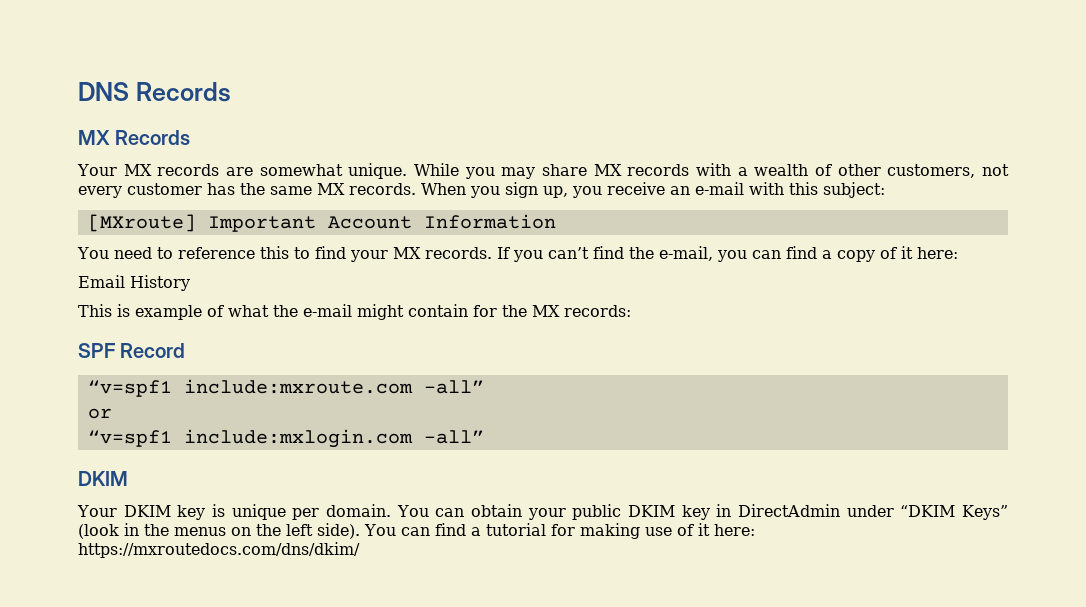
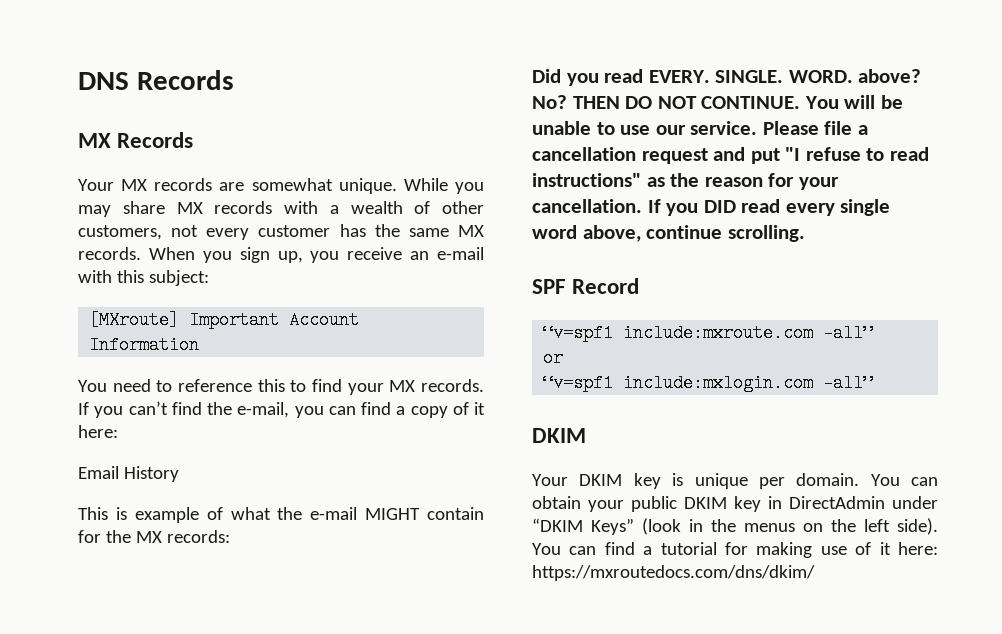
[357,304,404,320] might -> [365,508,421,520] MIGHT
(631, 311) none -> [532,69,922,86] [532,95,903,109] [532,121,868,135] [532,147,929,164] [532,173,839,190] [532,199,891,216] [532,225,805,242] // Did you read EVERY. SINGLE. WORD. above? No? THEN DO NOT CONTINUE. You will be unable to use our service. Please file a cancellation request and put "I refuse to read instructions" as the reason for your cancellation. If you DID read every single word above, continue scrolling.

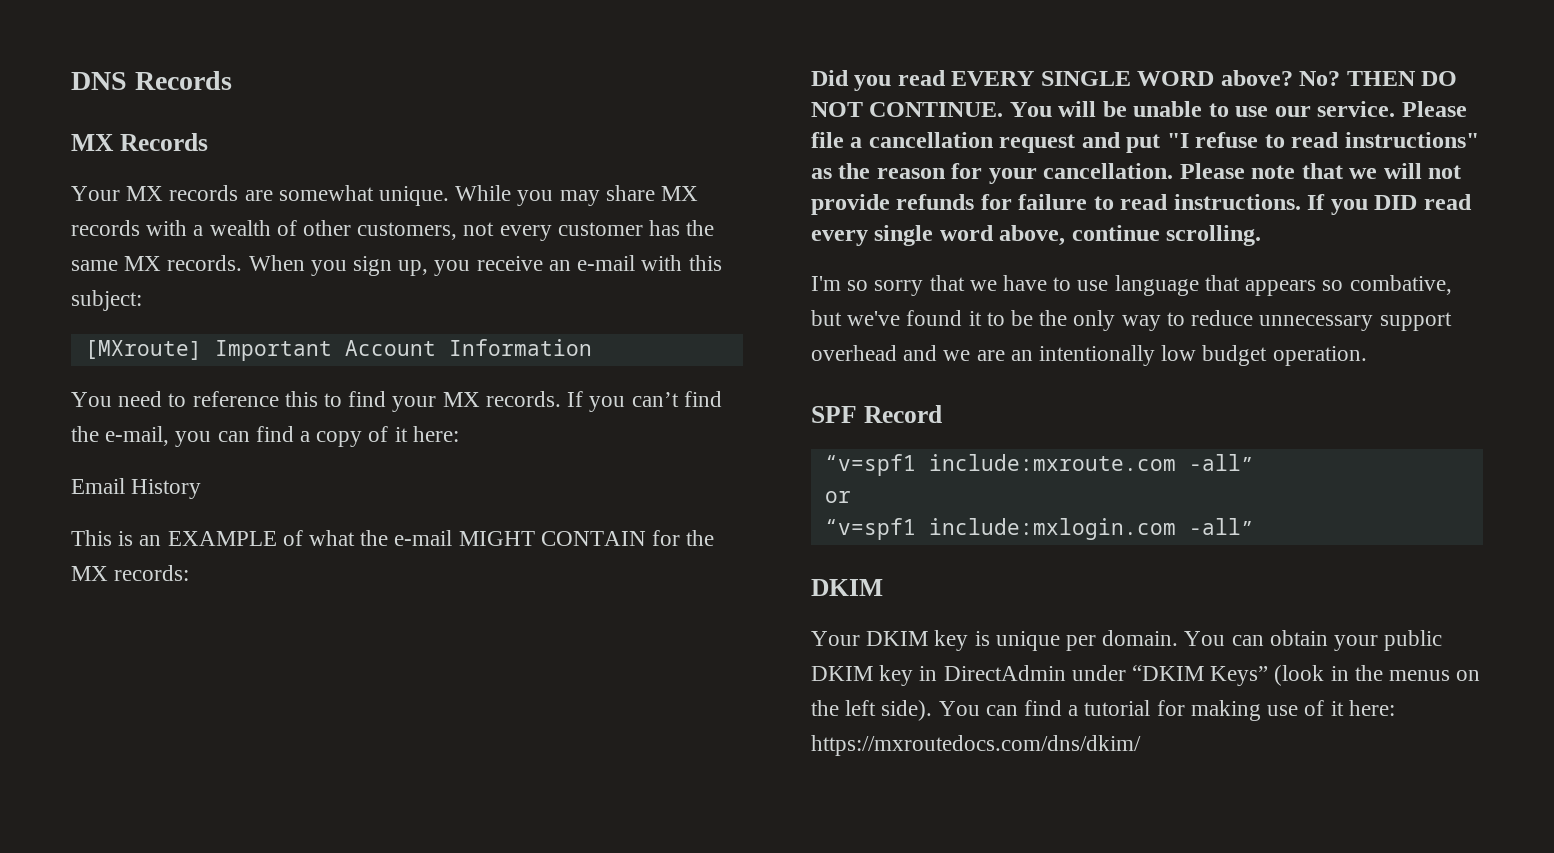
[134,507,199,523] example -> [139,531,277,546] an EXAMPLE
[427,507,484,520] contain -> [540,531,646,546] CONTAIN
[648,70,853,83] EVERY. SINGLE. WORD. -> [951,71,1215,86] EVERY SINGLE WORD
(642, 206) none -> [1179,163,1462,179] [811,194,1301,215] Please note that we will not provide refunds for failure to read instructions.
(805, 233) none -> [811,275,1452,296] [811,310,1452,331] [811,345,1367,366] // I'm so sorry that we have to use language that appears so combative, but we've found it to be the only way to reduce unnecessary support overhead and we are an intentionally low budget operation.

